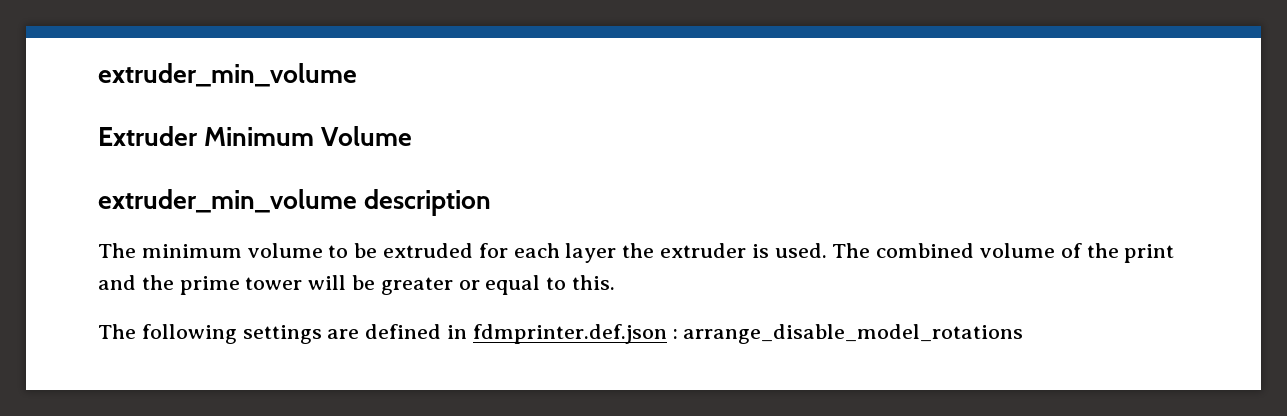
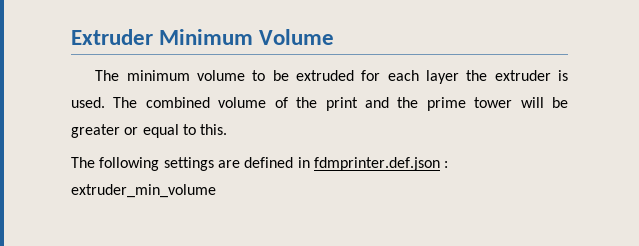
[98,63,357,87] extruder_min_volume // -> (71, 37) none
[98,189,492,216] // extruder_min_volume description -> (335, 37) none
[683,324,1024,344] arrange_disable_model_rotations -> [71,184,216,198] extruder_min_volume

